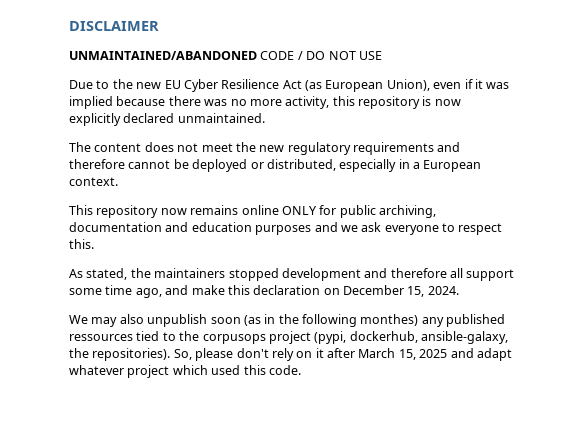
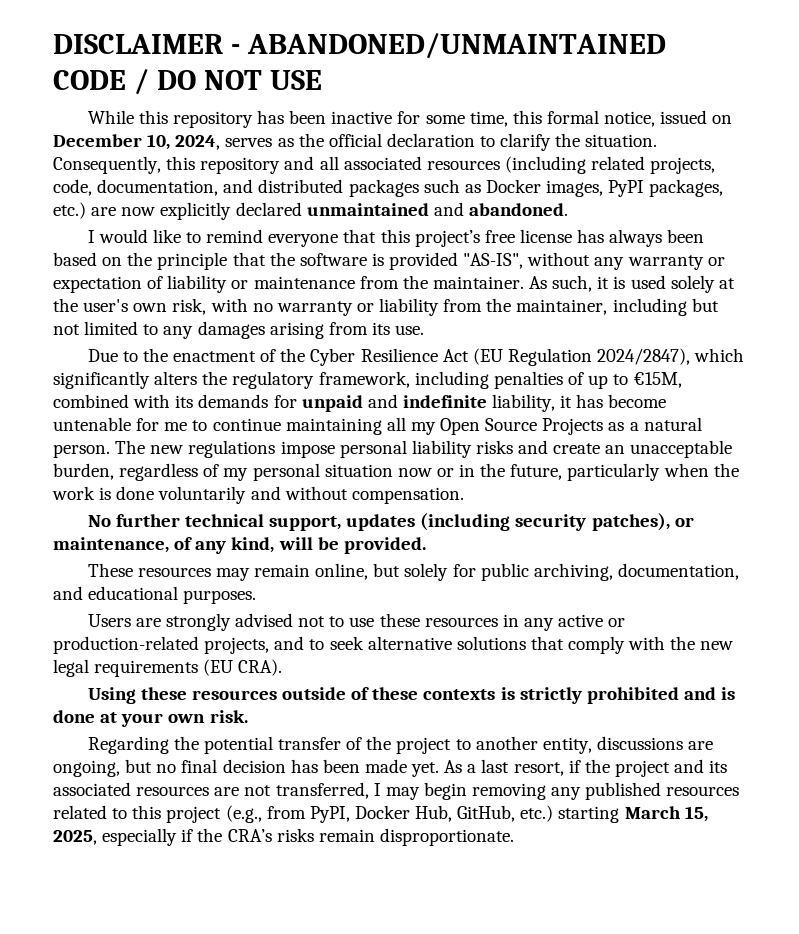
[69,51,257,60] // UNMAINTAINED/ABANDONED -> [230,33,666,59] - ABANDONED/UNMAINTAINED
[69,79,510,92] [69,96,461,109] [69,113,265,126] [69,142,461,155] [69,159,482,172] [69,177,118,186] [69,205,436,218] [69,222,503,235] [69,239,94,249] [69,268,515,281] [69,285,459,298] [69,314,506,327] [69,331,508,344] [69,348,512,361] [69,365,301,378] Due to the new EU Cyber Resilience Act (as European Union), even if it was implied because there was no more activity, this repository is now explicitly declared unmaintained. // The content does not meet the new regulatory requirements and therefore cannot be deployed or distributed, especially in a European context. // This repository now remains online ONLY for public archiving, documentation and education purposes and we ask everyone to respect this. // As stated, the maintainers stopped development and therefore all support some time ago, and make this declaration on December 15, 2024. // We may also unpublish soon (as in the following monthes) any published ressources tied to the corpusops project (pypi, dockerhub, ansible-galaxy, the repositories). So, please don't rely on it after March 15, 2025 and adapt whatever project which used this code. -> [87,110,733,128] [53,133,658,151] [53,156,716,174] [53,179,724,197] [53,202,568,220] [87,229,705,247] [53,252,725,270] [53,275,735,293] [53,298,719,316] [53,321,425,339] [87,348,745,366] [53,371,683,389] [53,394,667,412] [53,417,702,435] [53,440,733,458] [53,463,739,481] [52,486,464,504] [87,513,694,531] [53,537,426,554] [87,563,739,581] [53,586,257,604] [87,613,626,631] [53,636,734,654] [53,659,283,677] [87,687,736,704] [53,710,248,727] [87,736,714,754] [53,759,728,777] [53,782,740,800] [53,805,708,823] [53,828,514,846] While this repository has been inactive for some time, this formal notice, issued on December 10, 2024, serves as the official declaration to clarify the situation. Consequently, this repository and all associated resources (including related projects, code, documentation, and distributed packages such as Docker images, PyPI packages, etc.) are now explicitly declared unmaintained and abandoned. // I would like to remind everyone that this project’s free license has always been based on the principle that the software is provided "AS-IS", without any warranty or expectation of liability or maintenance from the maintainer. As such, it is used solely at the user's own risk, with no warranty or liability from the maintainer, including but not limited to any damages arising from its use. // Due to the enactment of the Cyber Resilience Act (EU Regulation 2024/2847), which significantly alters the regulatory framework, including penalties of up to €15M, combined with its demands for unpaid and indefinite liability, it has become untenable for me to continue maintaining all my Open Source Projects as a natural person. The new regulations impose personal liability risks and create an unacceptable burden, regardless of my personal situation now or in the future, particularly when the work is done voluntarily and without compensation. // No further technical support, updates (including security patches), or maintenance, of any kind, will be provided. // These resources may remain online, but solely for public archiving, documentation, and educational purposes. // Users are strongly advised not to use these resources in any active or production-related projects, and to seek alternative solutions that comply with the new legal requirements (EU CRA). // Using these resources outside of these contexts is strictly prohibited and is done at your own risk. // Regarding the potential transfer of the project to another entity, discussions are ongoing, but no final decision has been made yet. As a last resort, if the project and its associated resources are not transferred, I may begin removing any published resources related to this project (e.g., from PyPI, Docker Hub, GitHub, etc.) starting March 15, 2025, especially if the CRA’s risks remain disproportionate.

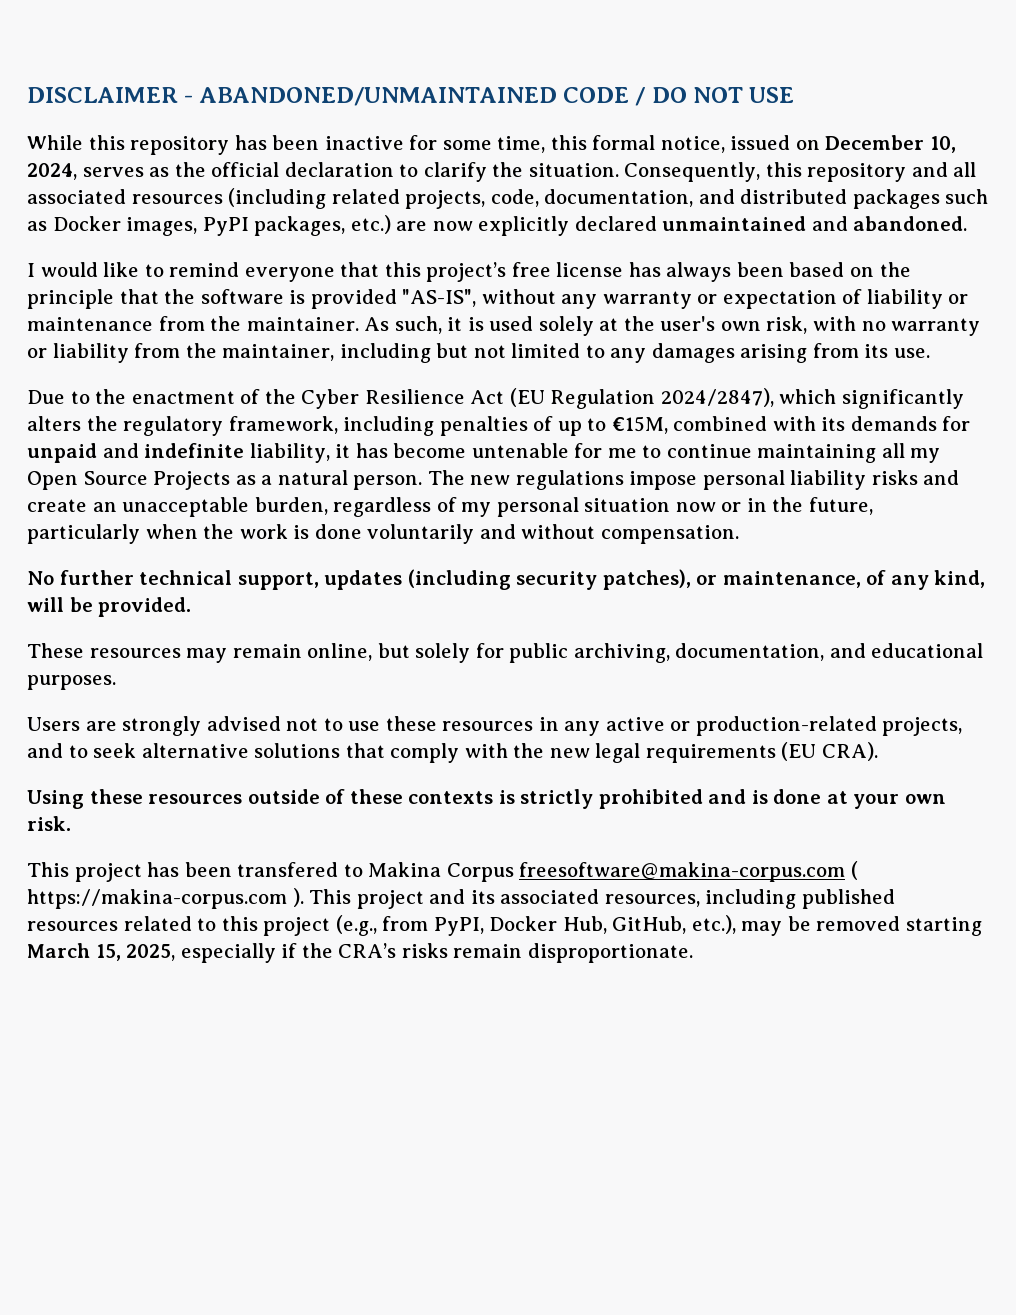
[87,736,714,754] [53,759,728,777] [53,782,582,800] Regarding the potential transfer of the project to another entity, discussions are ongoing, but no final decision has been made yet. As a last resort, if the project and its associated resources are not transferred, I may begin removing any -> [27,861,858,882] [27,888,797,909] This project has been transfered to Makina Corpus freesoftware@makina-corpus.com ( https://makina-corpus.com ). This project and its associated resources, including
[520,805,554,822] etc.) -> [691,915,901,936] etc.), may be removed

